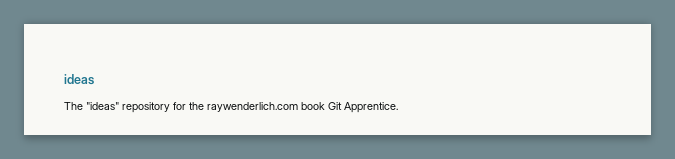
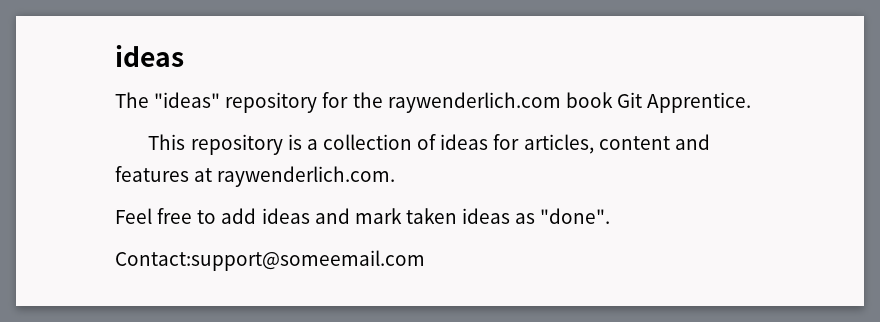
(398, 107) none -> [148,134,710,155] [115,166,396,187] [115,208,611,224] [115,250,425,271] // This repository is a collection of ideas for articles, content and features at raywenderlich.com. // Feel free to add ideas and mark taken ideas as "done". // Contact:support@someemail.com

